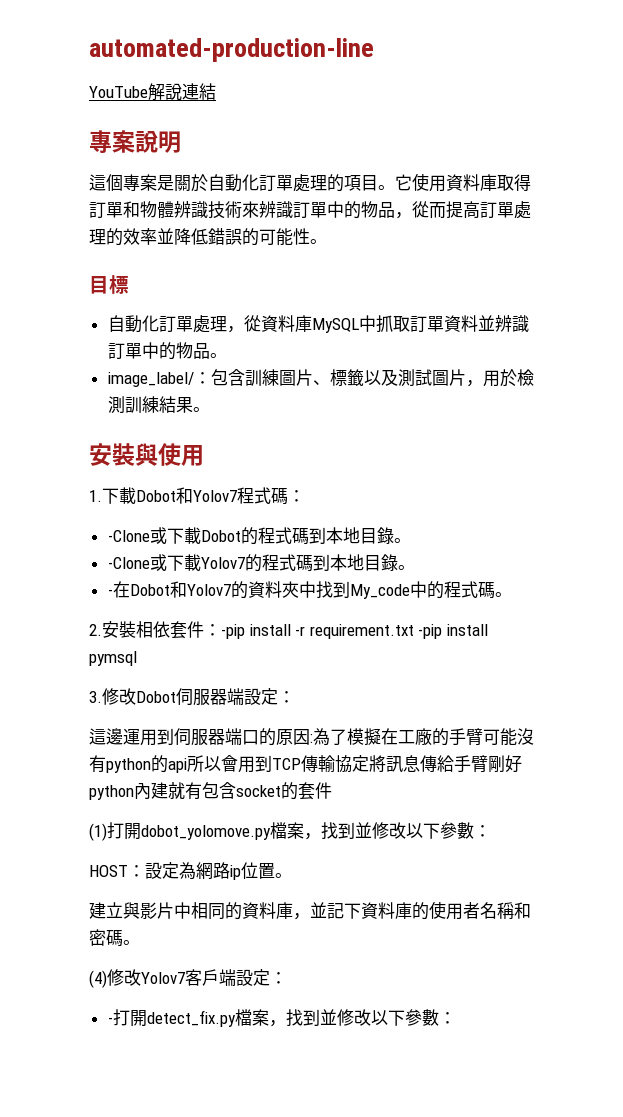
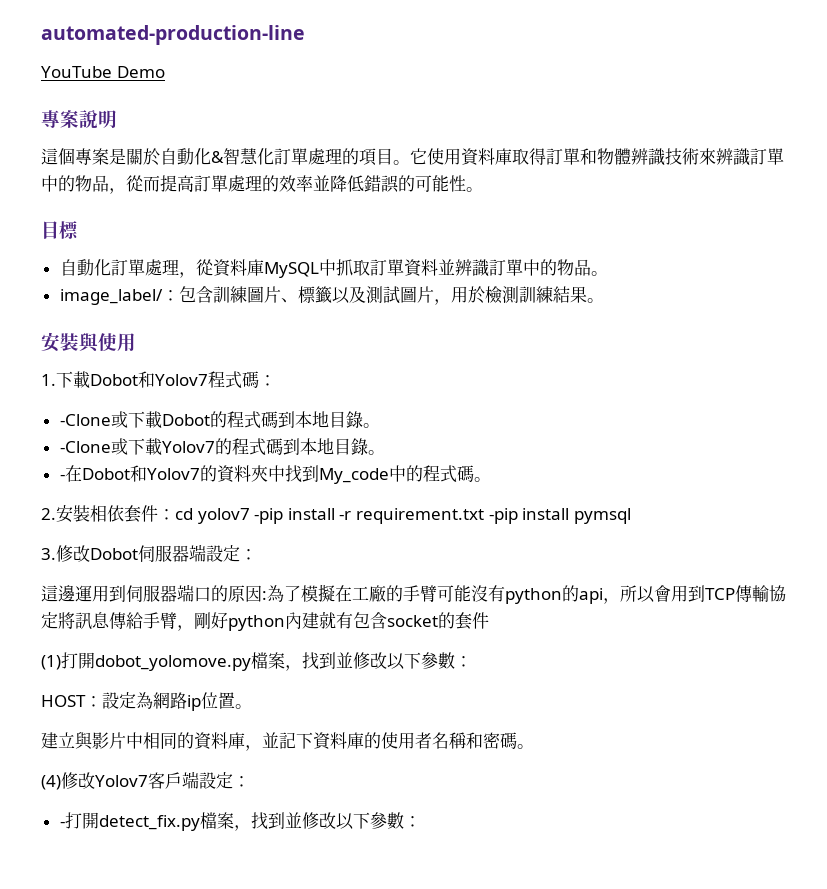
[148,83,216,101] 解說連結 -> [116,66,165,78] Demo
(259, 182) none -> [211,148,274,165] &智慧化
(221, 630) none -> [175,508,250,524] cd yolov7
(187, 765) none -> [603,598,620,604] ，
(488, 764) none -> [177,625,194,631] ，

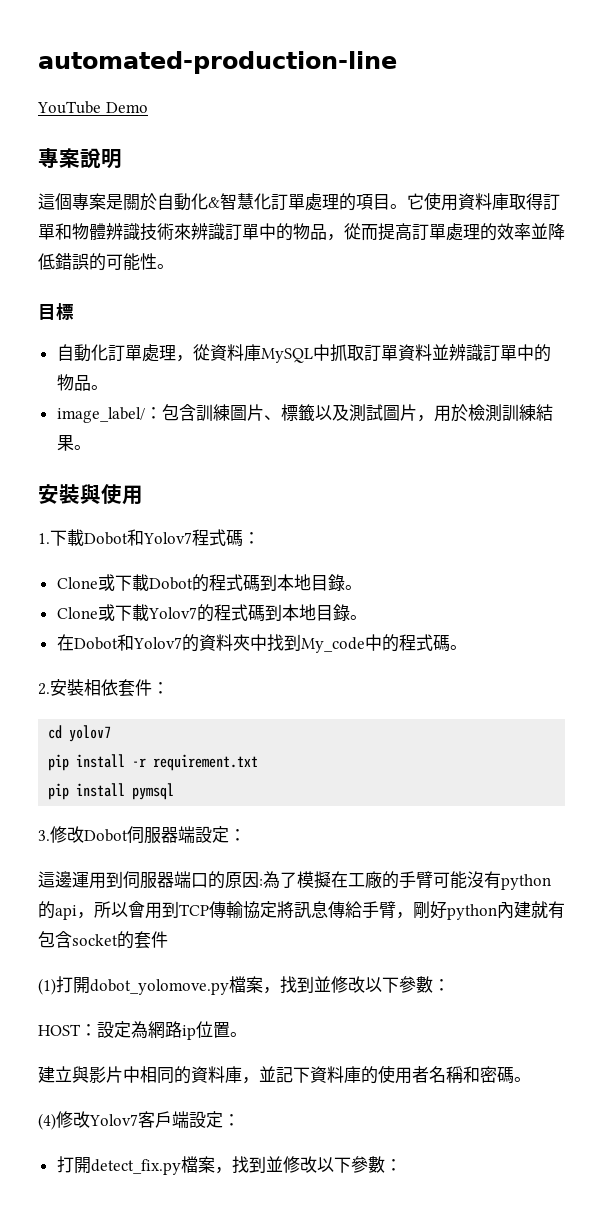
[59,414,111,426] -Clone -> [56,577,98,589] Clone
[59,441,111,453] -Clone -> [56,607,98,619] Clone
[59,474,65,480] - -> (367, 617) none
(175, 514) none -> (169, 688) //
[254,508,284,524] -pip -> [48,754,70,771] // pip
[488,508,518,524] -pip -> [48,783,70,800] // pip
[59,821,65,827] - -> (240, 1120) none

